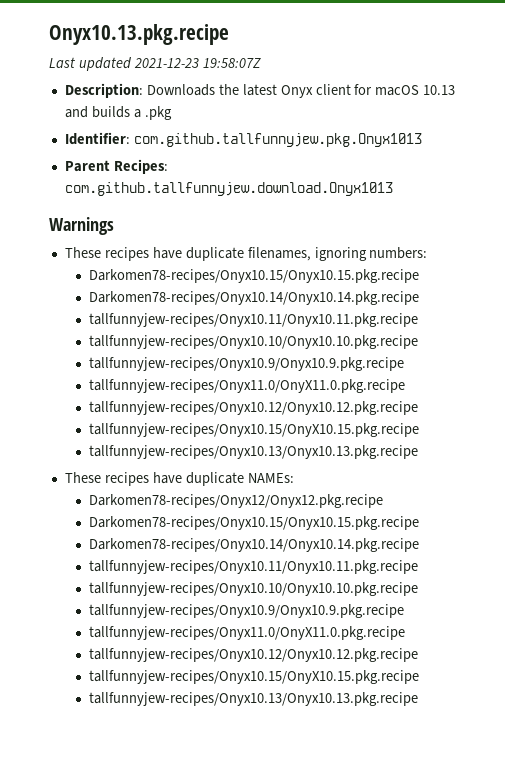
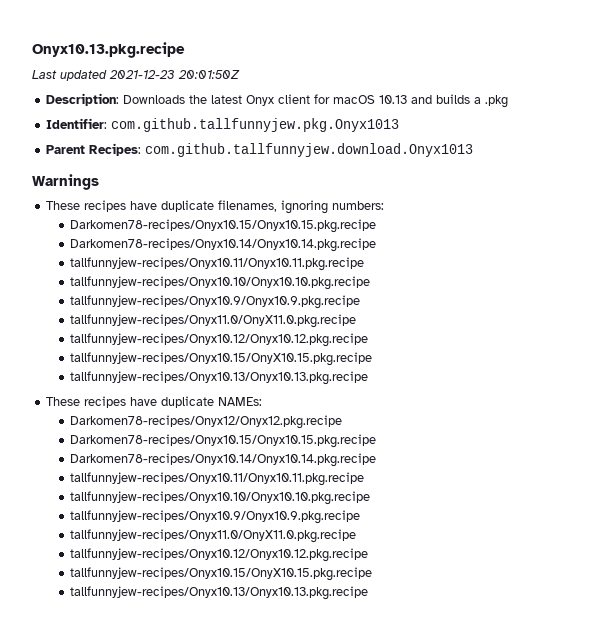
[202,58,261,68] 19:58:07Z -> [178,70,240,79] 20:01:50Z

